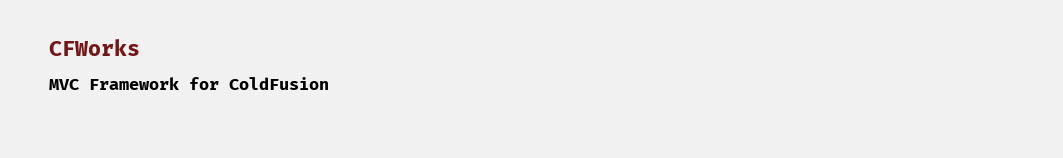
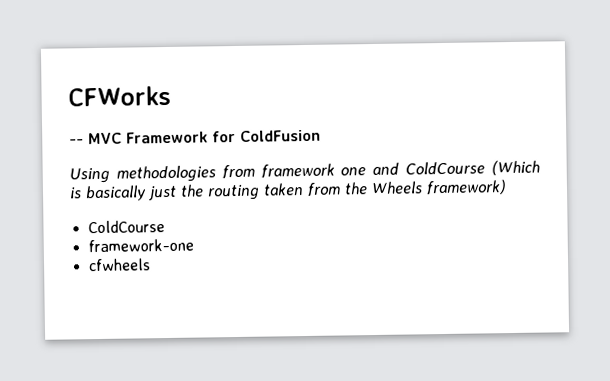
(140, 47) none -> [69,139,84,145] --
(329, 83) none -> [69,159,540,184] [69,179,507,202] [87,220,165,234] [87,238,194,253] [87,258,151,272] // Using methodologies from framework one and ColdCourse (Which is basically just the routing taken from the Wheels framework) // ColdCourse // framework-one // cfwheels

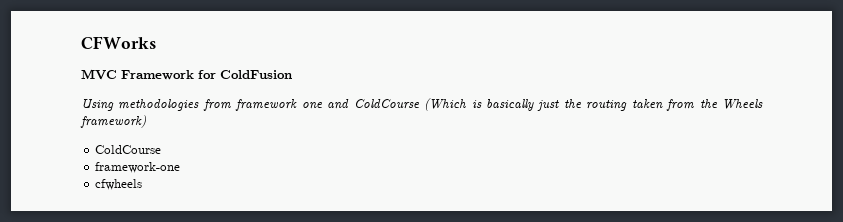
[69,139,84,145] -- -> (156, 42) none

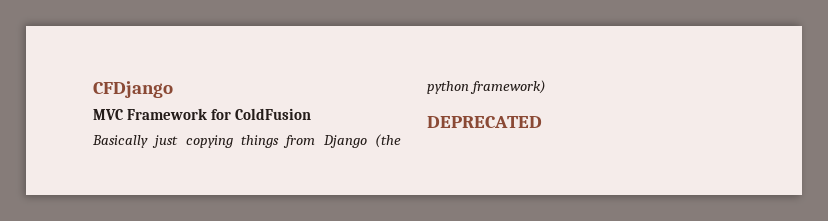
[81,36,156,49] CFWorks -> [93,81,173,98] CFDjango
[81,98,763,111] [80,115,146,128] [95,145,162,154] [95,162,181,173] [95,179,143,190] Using methodologies from framework one and ColdCourse (Which is basically just the routing taken from the Wheels framework) // ColdCourse // framework-one // cfwheels -> [92,134,401,148] [427,80,546,94] [427,116,542,128] Basically just copying things from Django (the python framework) // DEPRECATED

